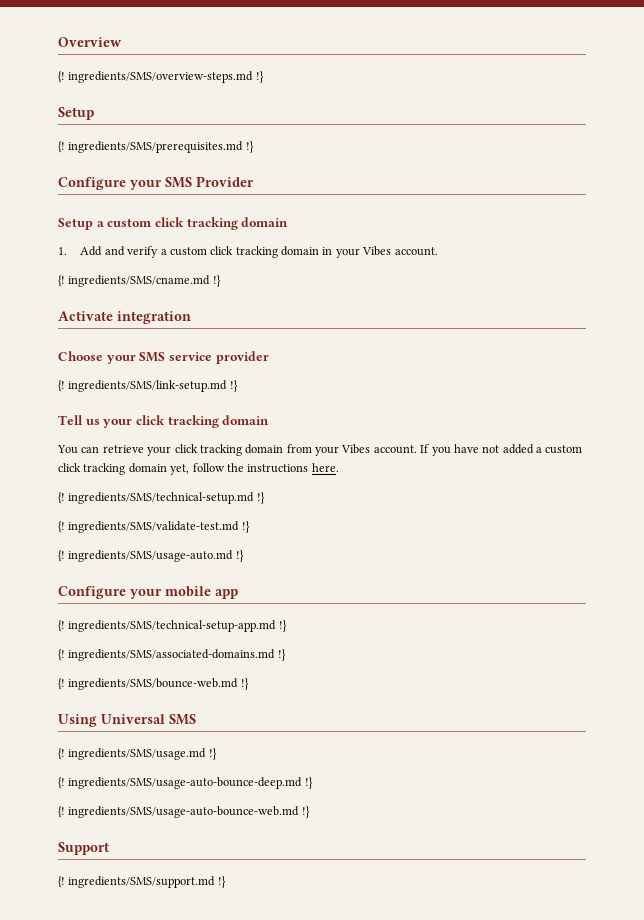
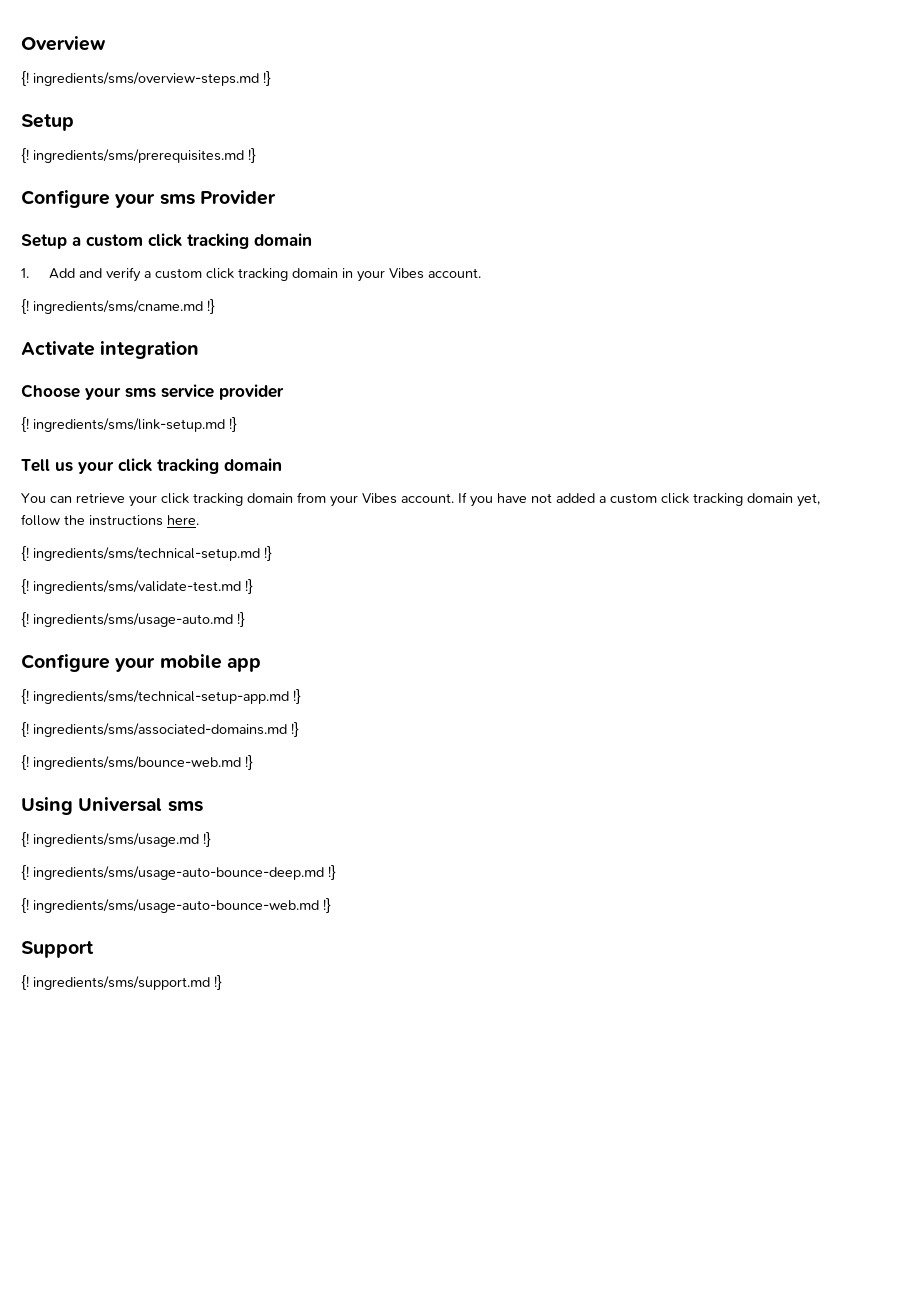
[68,71,254,83] ingredients/SMS/overview-steps.md -> [33,72,259,86] ingredients/sms/overview-steps.md
[68,141,254,153] [58,177,192,190] ingredients/SMS/prerequisites.md !} // Configure your SMS -> [33,148,256,163] [21,190,195,208] ingredients/sms/prerequisites.md !} // Configure your sms
[68,275,211,287] ingredients/SMS/cname.md -> [33,300,203,314] ingredients/sms/cname.md
[139,352,166,362] SMS -> [125,388,156,398] sms
[68,380,228,392] ingredients/SMS/link-setup.md -> [33,418,225,432] ingredients/sms/link-setup.md
[68,492,265,504] [58,521,250,533] [58,550,234,562] ingredients/SMS/technical-setup.md !} // {! ingredients/SMS/validate-test.md !} // {! ingredients/SMS/usage-auto.md -> [33,546,272,561] [21,579,253,594] [21,612,233,627] ingredients/sms/technical-setup.md !} // {! ingredients/sms/validate-test.md !} // {! ingredients/sms/usage-auto.md
[68,620,287,632] [58,649,286,661] [58,678,239,690] ingredients/SMS/technical-setup-app.md !} // {! ingredients/SMS/associated-domains.md !} // {! ingredients/SMS/bounce-web.md -> [33,689,301,704] [21,722,299,737] [21,755,241,770] ingredients/sms/technical-setup-app.md !} // {! ingredients/sms/associated-domains.md !} // {! ingredients/sms/bounce-web.md
[169,714,196,725] [58,748,217,760] [58,777,313,789] [58,806,300,818] SMS // {! ingredients/SMS/usage.md !} // {! ingredients/SMS/usage-auto-bounce-deep.md !} // {! ingredients/SMS/usage-auto-bounce-web.md -> [167,801,203,812] [21,832,211,847] [21,865,336,880] [21,898,319,913] sms // {! ingredients/sms/usage.md !} // {! ingredients/sms/usage-auto-bounce-deep.md !} // {! ingredients/sms/usage-auto-bounce-web.md
[68,876,216,888] ingredients/SMS/support.md -> [33,976,210,990] ingredients/sms/support.md

